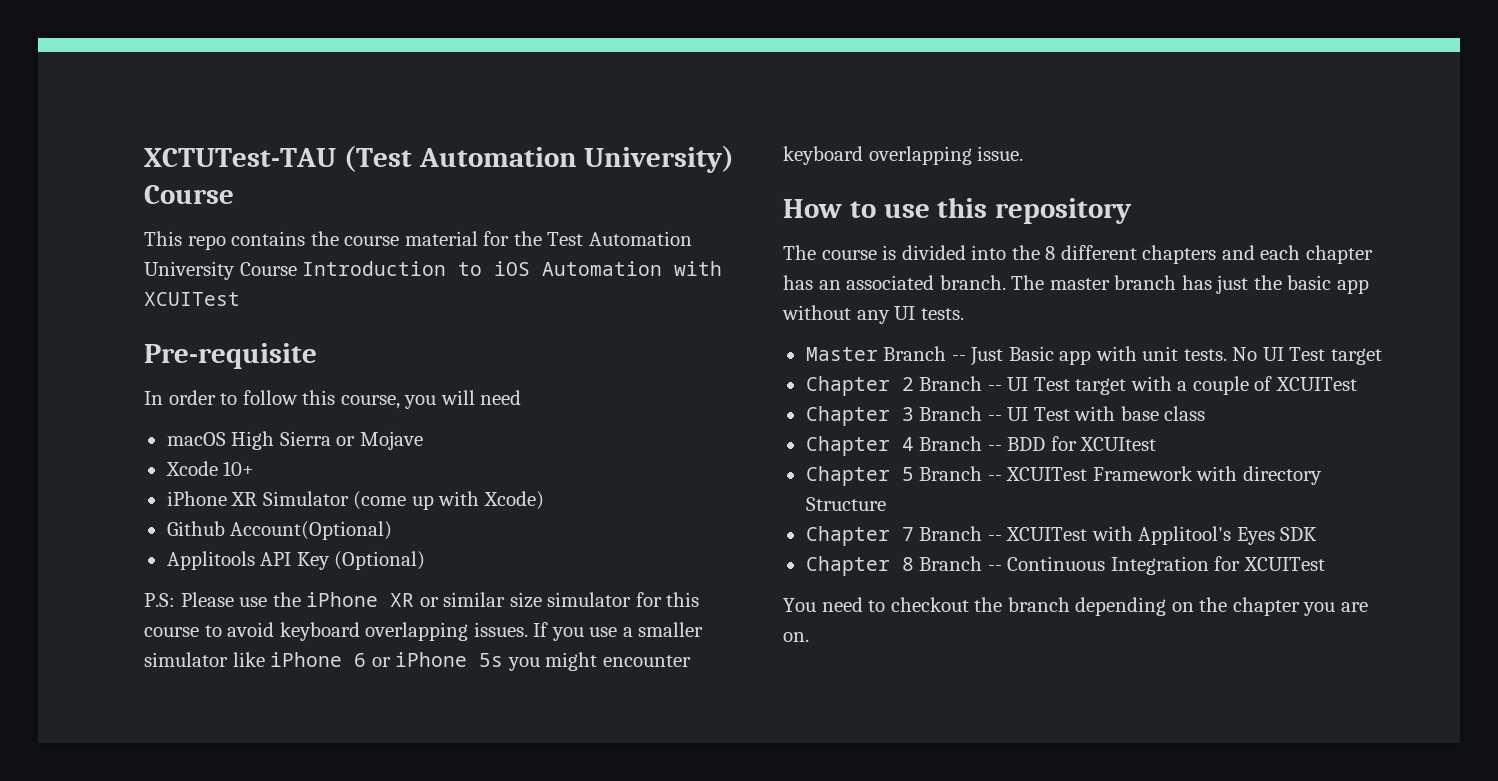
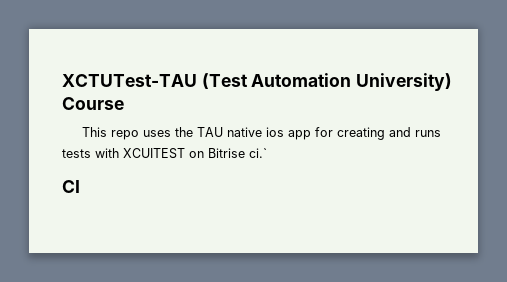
[231,231,692,246] [144,261,723,280] [144,292,240,306] [144,343,317,369] [144,390,522,409] [166,431,423,450] [165,461,255,476] [166,491,544,510] [166,521,393,540] [166,551,426,570] [144,592,700,608] [144,622,704,641] [144,652,691,671] [783,146,1024,165] [783,197,1133,224] [783,245,1373,264] [783,275,1369,294] [782,305,964,324] [805,346,1382,366] [805,376,1357,396] [805,406,1206,426] [805,436,1157,456] [805,466,1322,486] [805,497,886,511] [805,526,1318,546] [805,556,1325,576] [783,597,1368,616] [783,632,809,642] contains the course material for the Test Automation University Course Introduction to iOS Automation with XCUITest // Pre-requisite // In order to follow this course, you will need // macOS High Sierra or Mojave // Xcode 10+ // iPhone XR Simulator (come up with Xcode) // Github Account(Optional) // Applitools API Key (Optional) // P.S: Please use the iPhone XR or similar size simulator for this course to avoid keyboard overlapping issues. If you use a smaller simulator like iPhone 6 or iPhone 5s you might encounter keyboard overlapping issue. // How to use this repository // The course is divided into the 8 different chapters and each chapter has an associated branch. The master branch has just the basic app without any UI tests. // Master Branch -- Just Basic app with unit tests. No UI Test target // Chapter 2 Branch -- UI Test target with a couple of XCUITest // Chapter 3 Branch -- UI Test with base class // Chapter 4 Branch -- BDD for XCUItest // Chapter 5 Branch -- XCUITest Framework with directory Structure // Chapter 7 Branch -- XCUITest with Applitool's Eyes SDK // Chapter 8 Branch -- Continuous Integration for XCUITest // You need to checkout the branch depending on the chapter you are on. -> [143,127,442,140] [62,148,267,159] [62,180,80,193] uses the TAU native ios app for creating and runs tests with XCUITEST on Bitrise ci.` // CI

